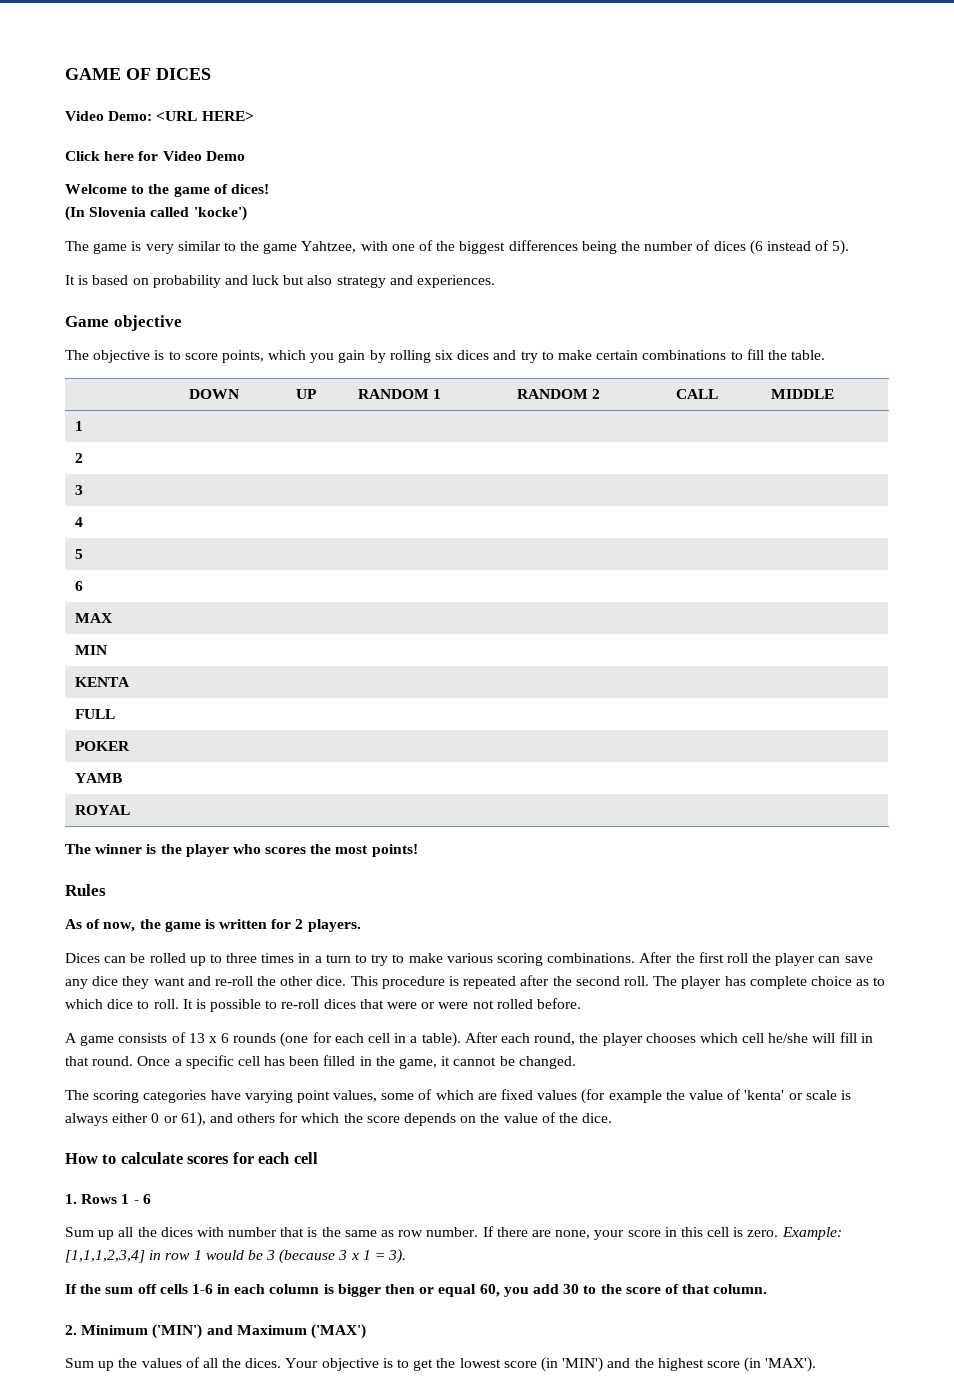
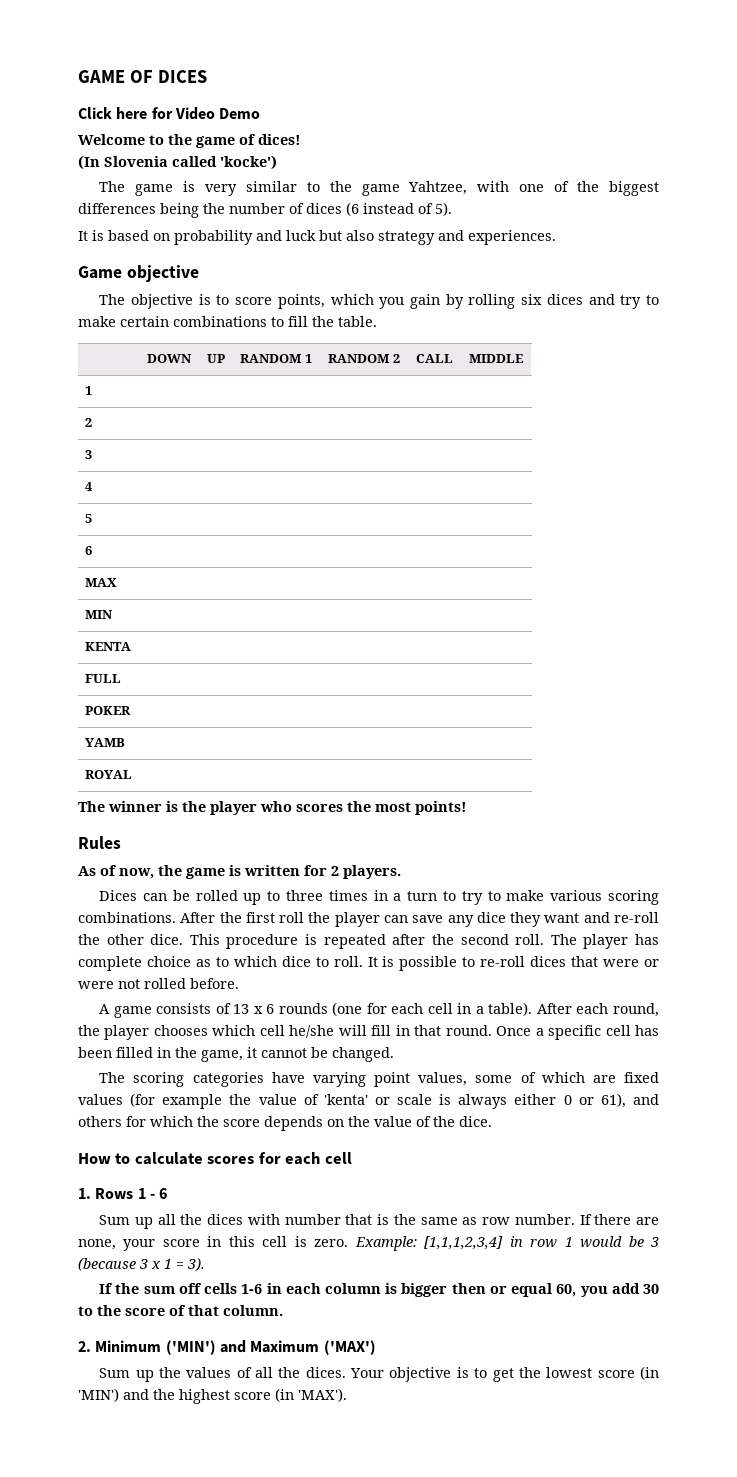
[65,111,254,121] // Video Demo: <URL HERE> -> (207, 76) none

